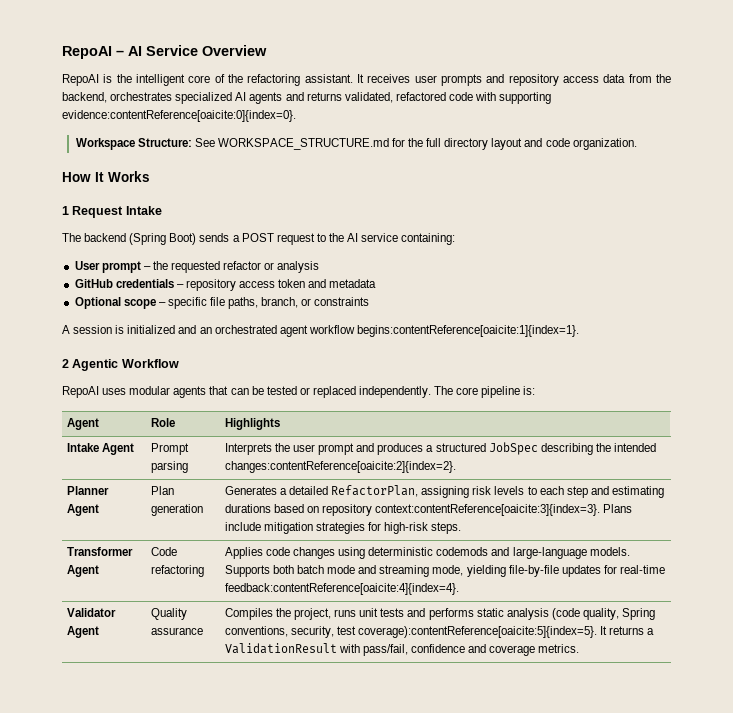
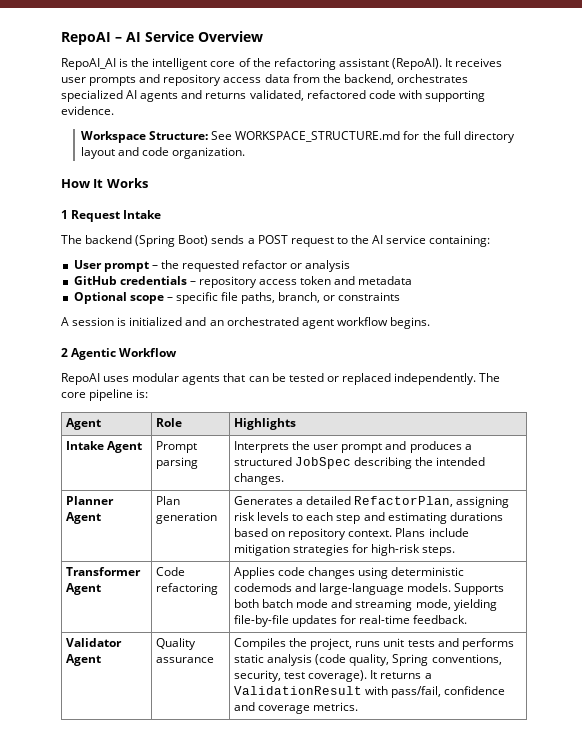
[62,74,99,86] RepoAI -> [61,58,116,70] RepoAI_AI
[304,74,353,83] assistant. -> [338,58,442,70] assistant (RepoAI).
[62,110,296,122] evidence:contentReference[oaicite:0]{index=0}. -> [61,106,114,115] evidence.
[356,325,579,337] begins:contentReference[oaicite:1]{index=1}. -> [389,317,430,329] begins.
[224,461,456,473] changes:contentReference[oaicite:2]{index=2}. -> [234,473,285,485] changes.
[375,504,601,516] context:contentReference[oaicite:3]{index=3}. -> [348,530,393,537] context.
[224,583,459,595] feedback:contentReference[oaicite:4]{index=4}. -> [413,615,468,624] feedback.
[358,626,598,638] coverage):contentReference[oaicite:5]{index=5}. -> [308,670,368,682] coverage).

